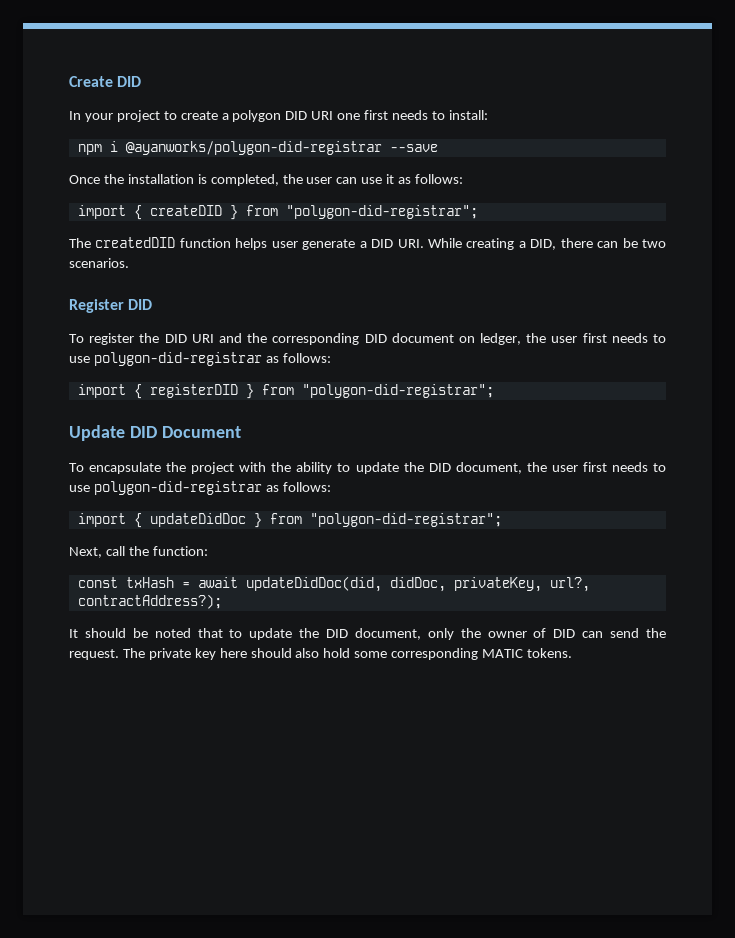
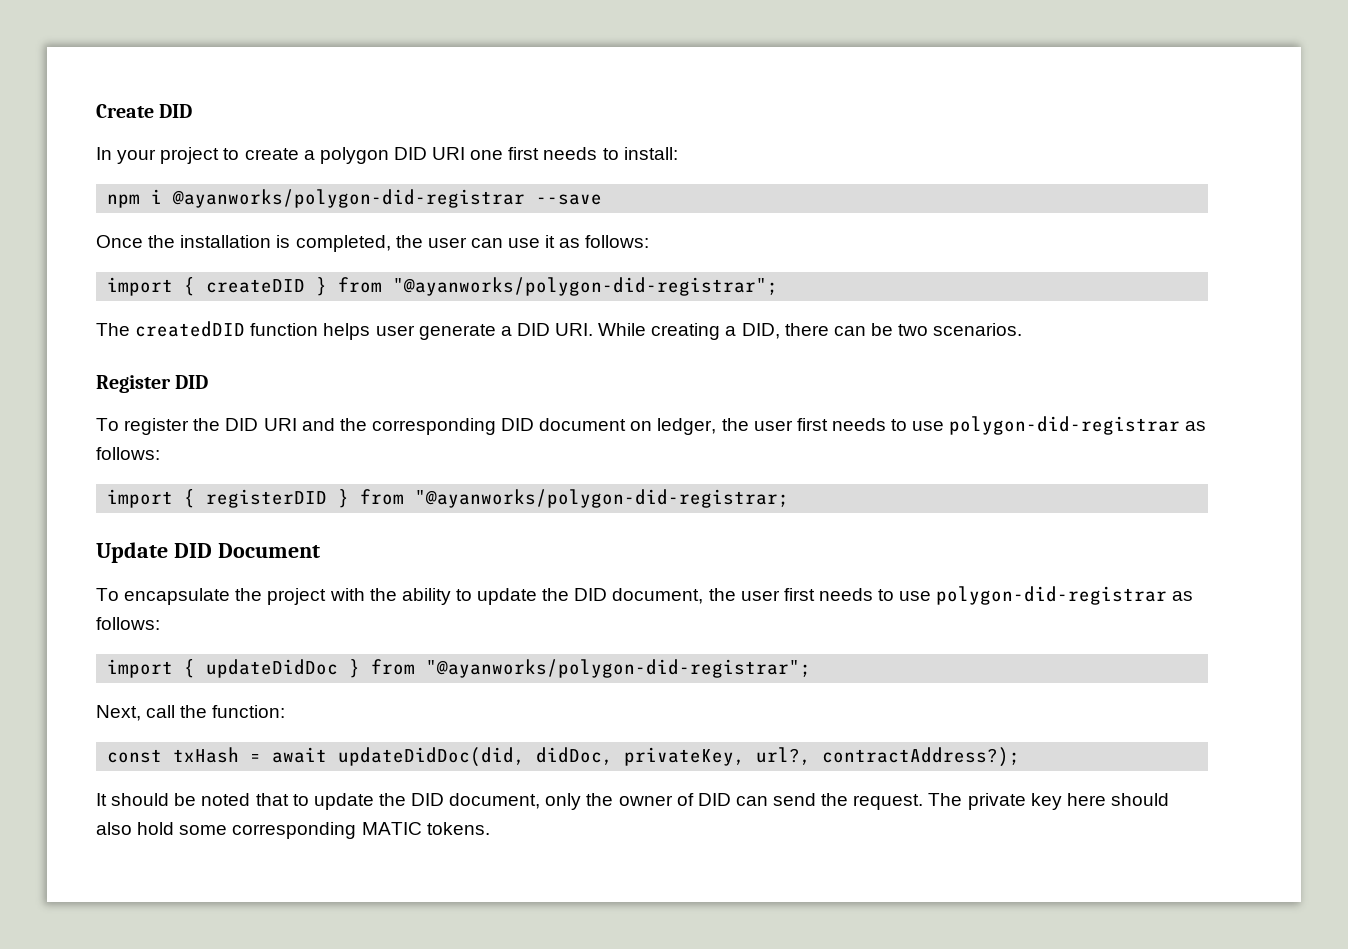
[285,205,478,219] "polygon-did-registrar"; -> [393,277,779,296] "@ayanworks/polygon-did-registrar";
[301,384,494,398] "polygon-did-registrar"; -> [415,489,790,508] "@ayanworks/polygon-did-registrar;
[309,513,502,527] "polygon-did-registrar"; -> [426,659,812,678] "@ayanworks/polygon-did-registrar";

